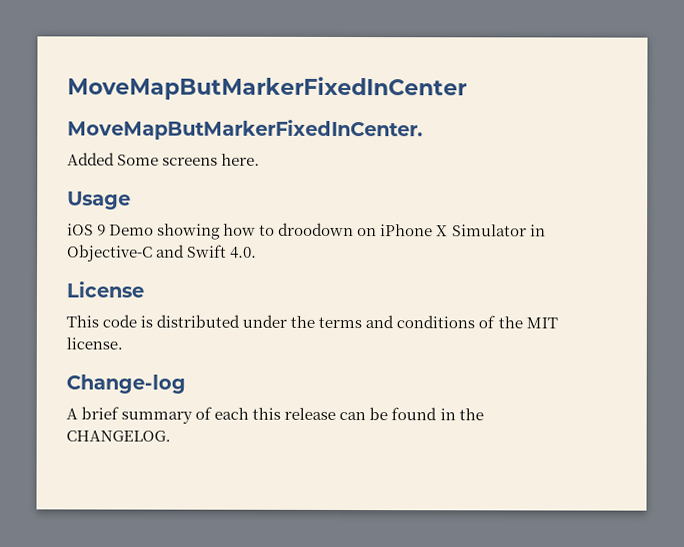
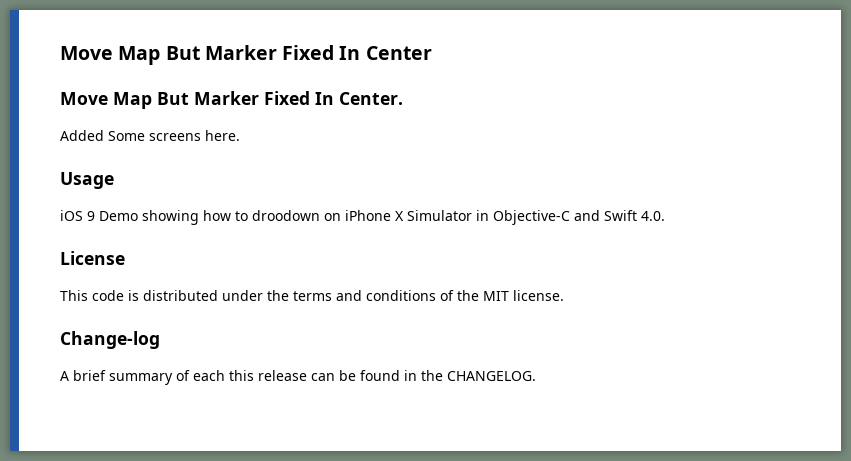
[67,76,467,101] [67,119,423,141] MoveMapButMarkerFixedInCenter // MoveMapButMarkerFixedInCenter. -> [60,45,432,65] [60,91,403,109] Move Map But Marker Fixed In Center // Move Map But Marker Fixed In Center.

